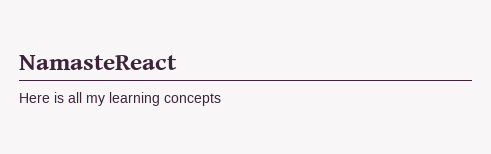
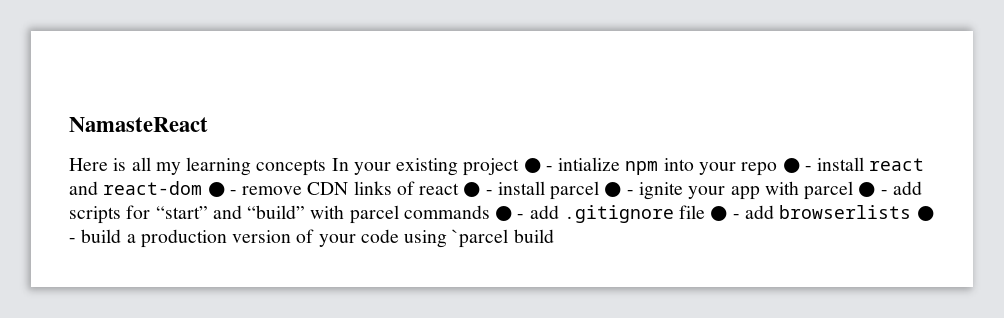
(221, 99) none -> [331,157,925,176] [69,181,922,200] [69,205,934,224] [69,229,554,248] In your existing project ● - intialize npm into your repo ● - install react and react-dom ● - remove CDN links of react ● - install parcel ● - ignite your app with parcel ● - add scripts for “start” and “build” with parcel commands ● - add .gitignore file ● - add browserlists ● - build a production version of your code using `parcel build

